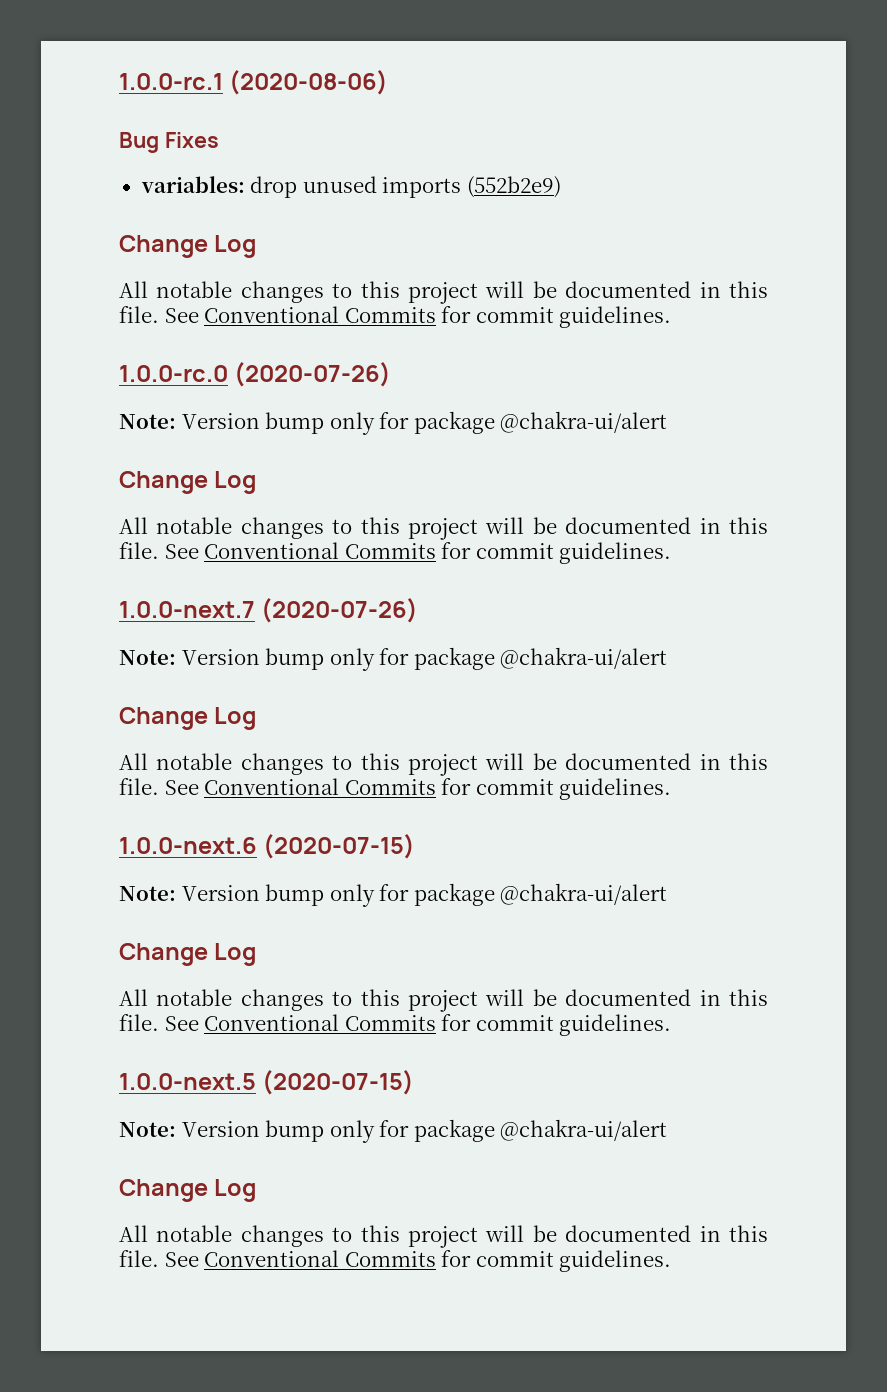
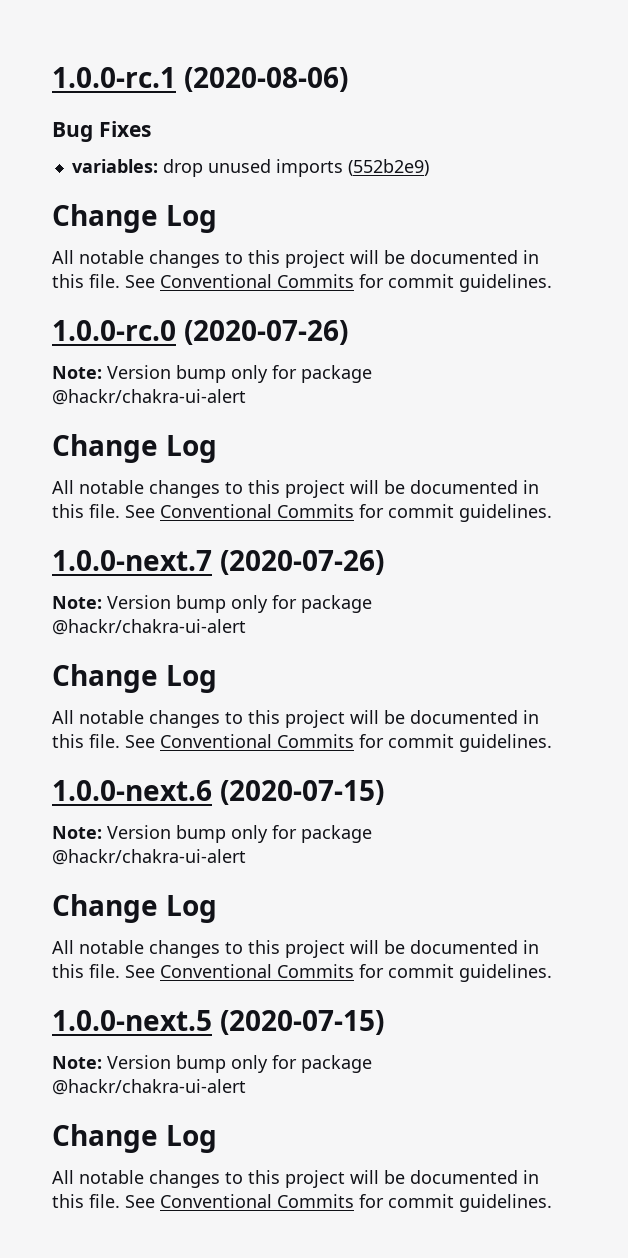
[500,411,668,433] @chakra-ui/alert -> [52,389,246,405] @hackr/chakra-ui-alert
[500,647,668,669] @chakra-ui/alert -> [52,619,246,635] @hackr/chakra-ui-alert
[500,883,668,905] @chakra-ui/alert -> [52,849,246,865] @hackr/chakra-ui-alert
[500,1119,668,1141] @chakra-ui/alert -> [52,1079,246,1095] @hackr/chakra-ui-alert

